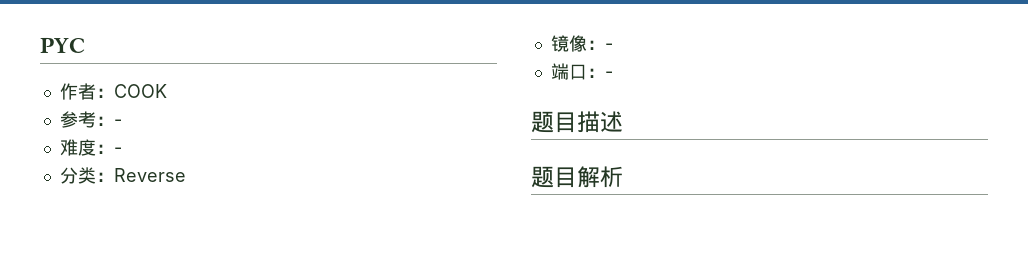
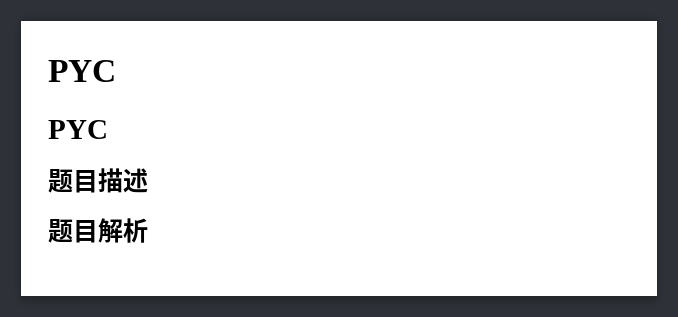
[40,37,86,53] [59,83,167,100] [59,111,122,128] [59,139,122,156] [59,167,186,184] [550,35,613,52] [550,63,613,80] PYC // 作者：COOK // 参考：- // 难度：- // 分类：Reverse // 镜像：- // 端口：- -> [48,60,116,82] [48,120,108,139] PYC // PYC

